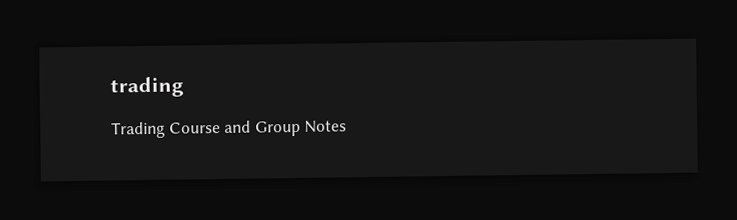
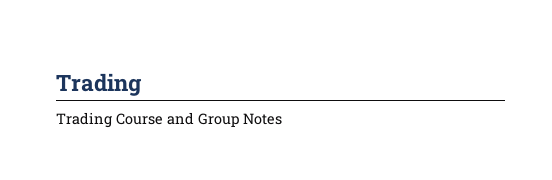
[110,76,184,98] trading -> [56,73,142,96] Trading

